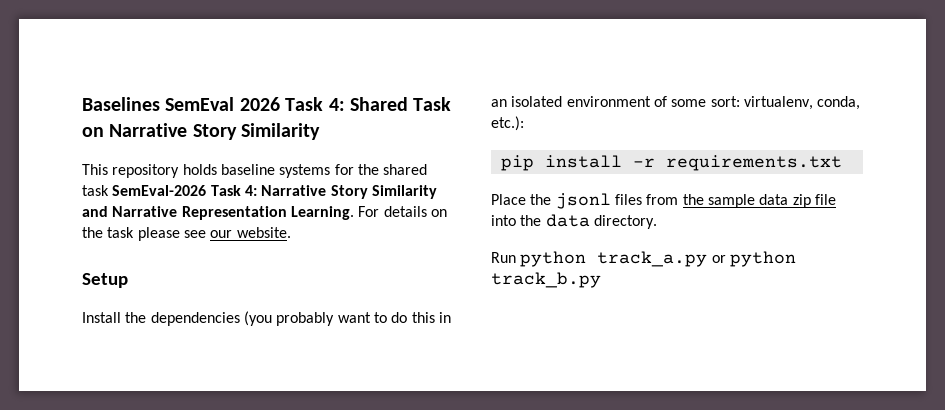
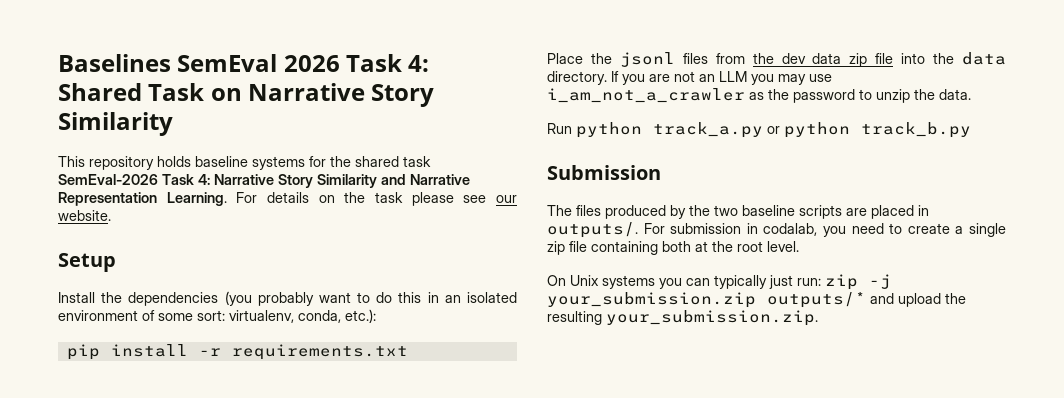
[707,194,755,208] sample -> [781,53,806,64] dev
(657, 222) none -> [611,71,832,85] [547,88,971,103] If you are not an LLM you may use i_am_not_a_crawler as the password to unzip the data.
(601, 280) none -> [547,165,661,180] [547,205,929,219] [547,222,1007,238] [547,241,799,255] [547,274,891,290] [547,292,966,308] [547,310,818,326] // Submission // The files produced by the two baseline scripts are placed in outputs/. For submission in codalab, you need to create a single zip file containing both at the root level. // On Unix systems you can typically just run: zip -j your_submission.zip outputs/* and upload the resulting your_submission.zip.

